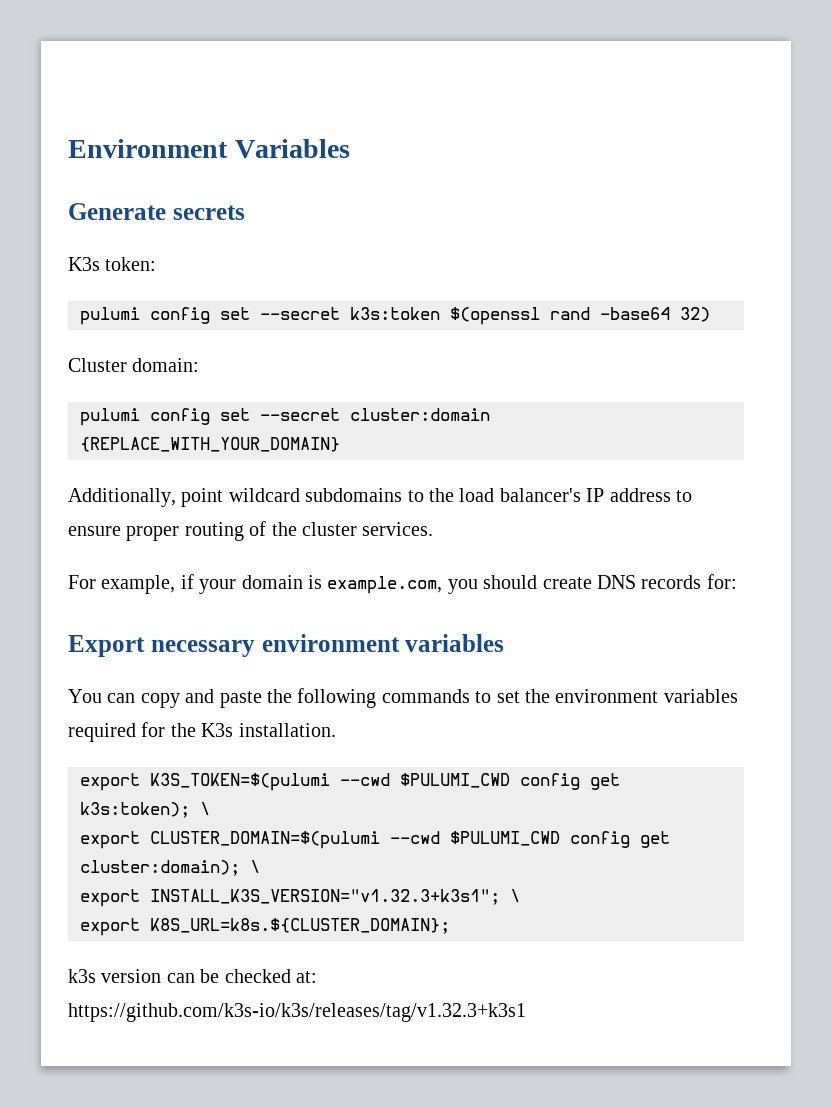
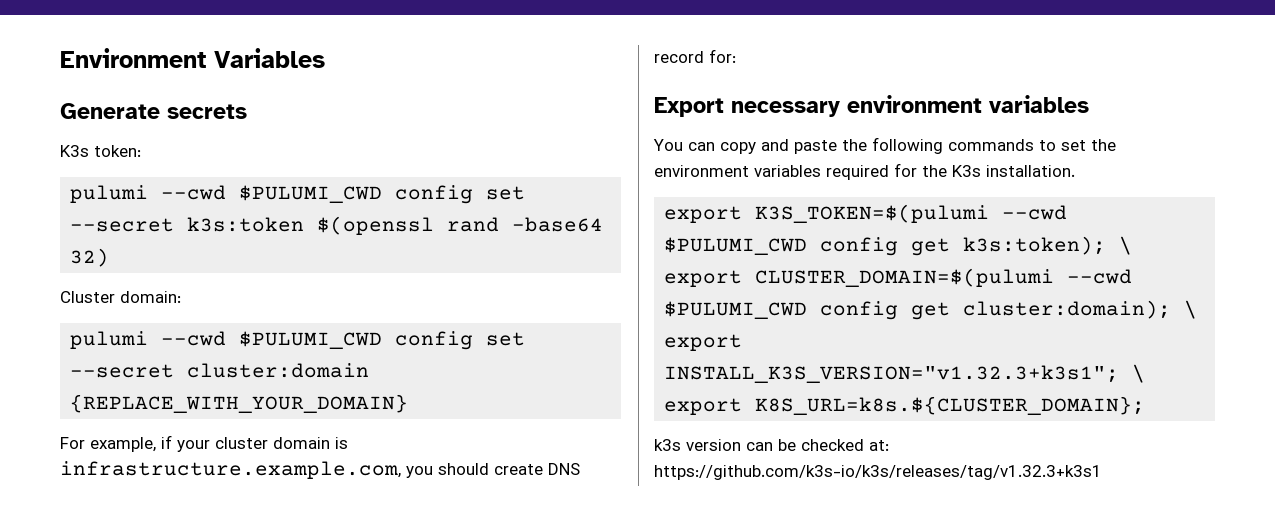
(140, 316) none -> [161,185,383,203] --cwd $PULUMI_CWD
(140, 417) none -> [161,331,383,349] --cwd $PULUMI_CWD
[68,488,692,507] [68,521,434,541] // Additionally, point wildcard subdomains to the load balancer's IP address to ensure proper routing of the cluster services. -> (409, 403) none
(237, 586) none -> [215,437,268,449] cluster
[327,576,443,594] example.com, -> [60,461,401,479] infrastructure.example.com,
[641,575,702,589] records -> [654,51,704,63] record

